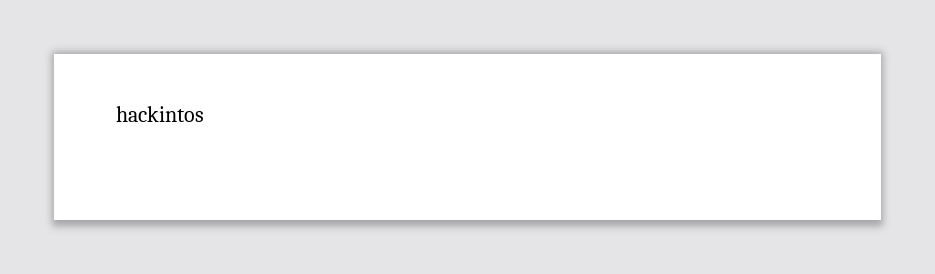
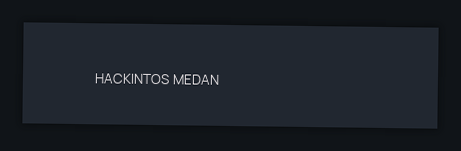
[116,106,204,122] hackintos -> [94,73,220,85] HACKINTOS MEDAN

